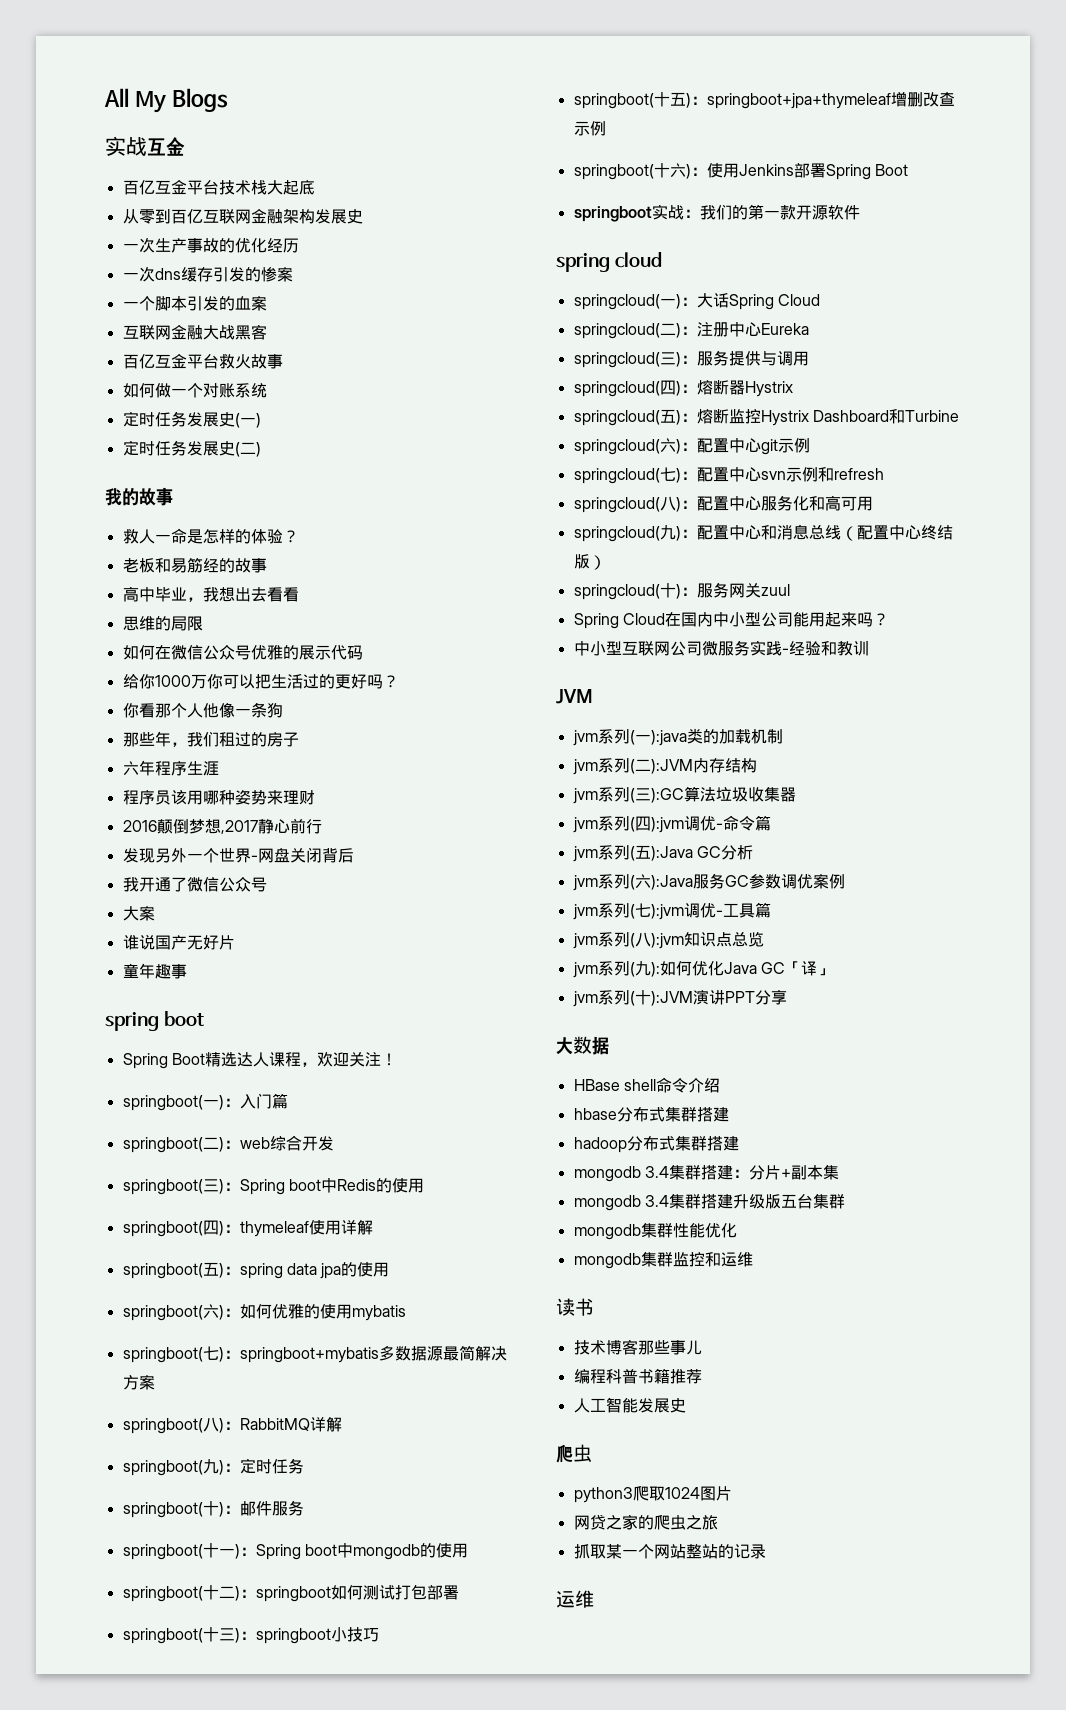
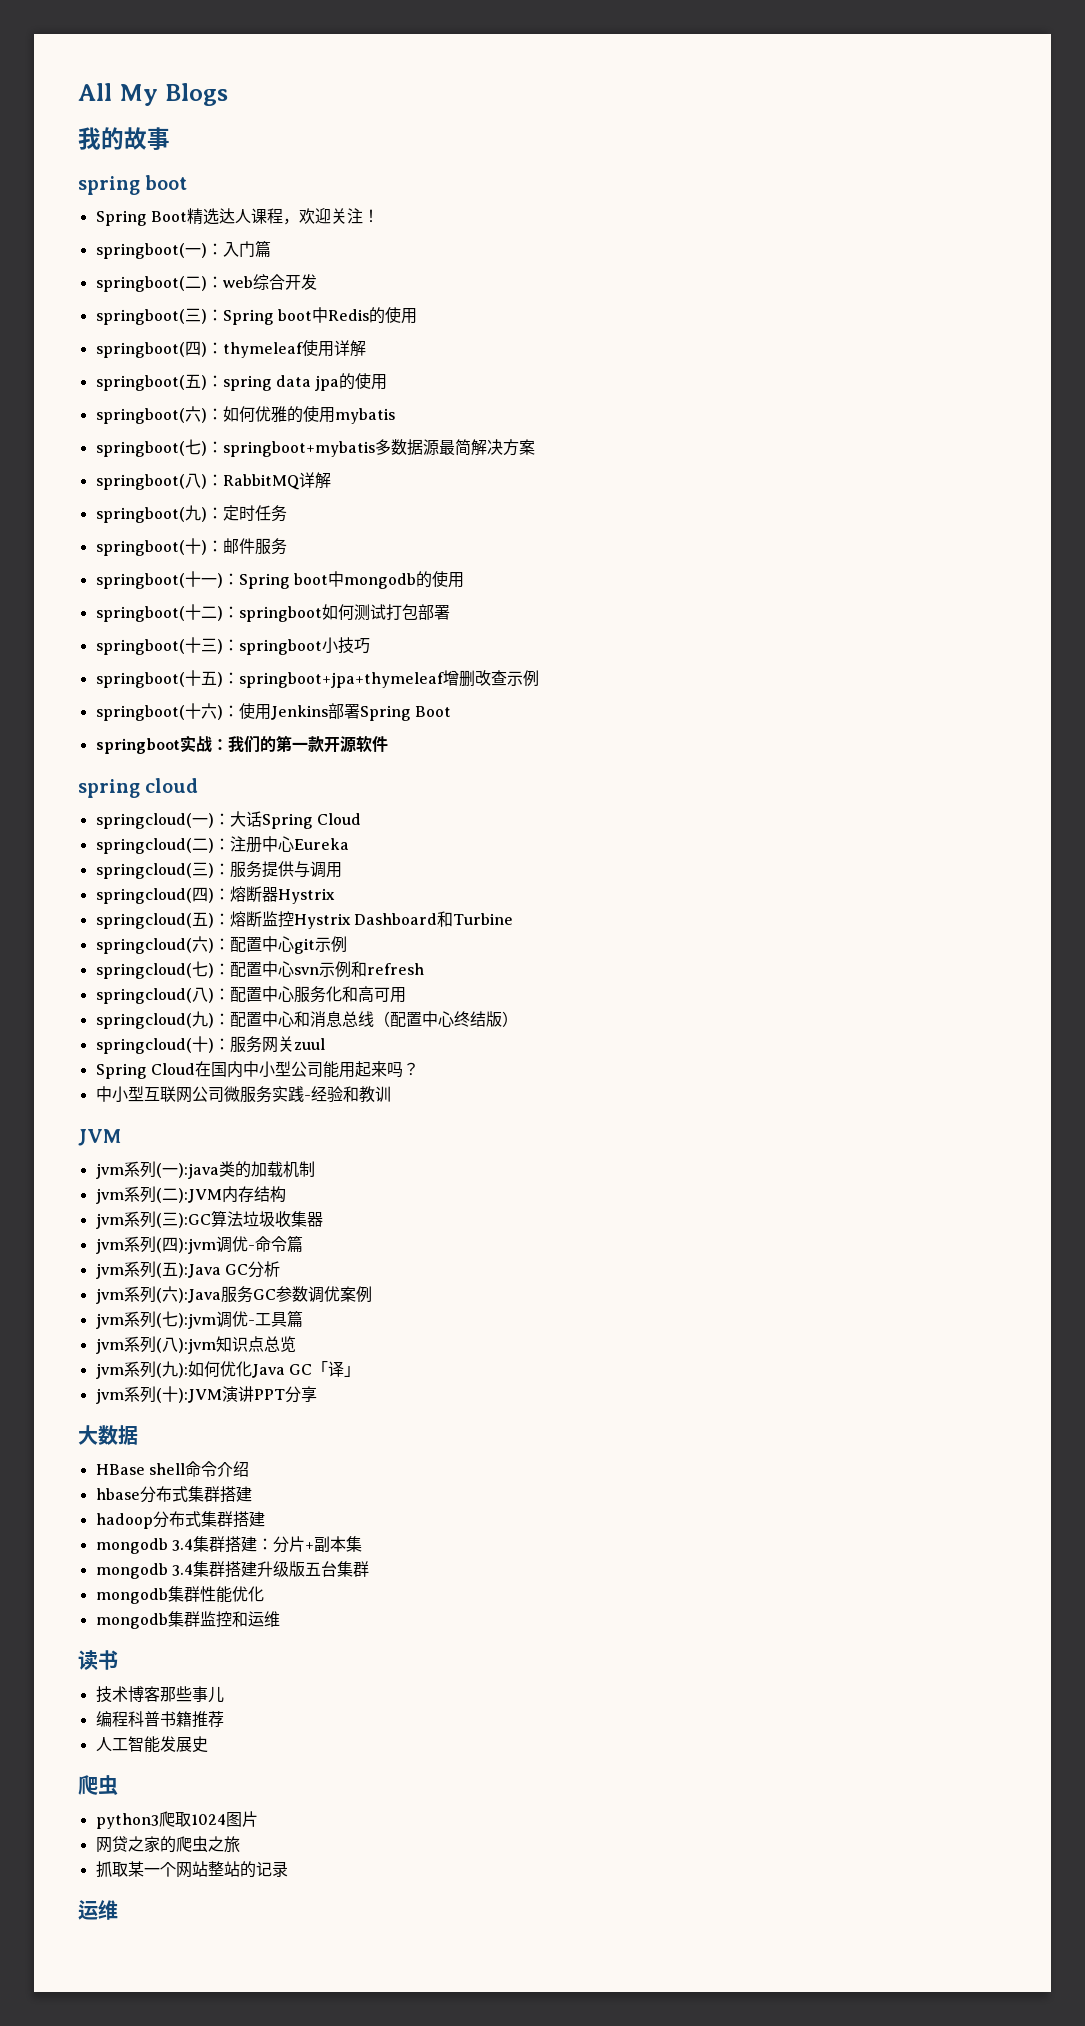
[105,136,185,156] [122,180,315,195] [122,209,363,224] [122,237,299,253] [122,266,293,282] [122,296,267,311] [122,324,267,340] [122,354,283,369] [122,383,267,398] [122,411,261,428] [122,440,261,457] [105,487,173,506] [122,528,299,544] [122,557,267,573] [122,586,299,602] [122,616,203,631] [122,645,363,660] [122,673,399,689] [122,702,283,718] [122,731,299,747] [122,760,219,776] [122,790,315,805] [122,818,322,834] [122,847,354,863] [122,877,267,892] [122,906,155,921] [122,934,235,950] [122,963,171,979] 实战互金 // 百亿互金平台技术栈大起底 // 从零到百亿互联网金融架构发展史 // 一次生产事故的优化经历 // 一次dns缓存引发的惨案 // 一个脚本引发的血案 // 互联网金融大战黑客 // 百亿互金平台救火故事 // 如何做一个对账系统 // 定时任务发展史(一) // 定时任务发展史(二) // 我的故事 // 救人一命是怎样的体验？ // 老板和易筋经的故事 // 高中毕业，我想出去看看 // 思维的局限 // 如何在微信公众号优雅的展示代码 // 给你1000万你可以把生活过的更好吗？ // 你看那个人他像一条狗 // 那些年，我们租过的房子 // 六年程序生涯 // 程序员该用哪种姿势来理财 // 2016颠倒梦想,2017静心前行 // 发现另外一个世界-网盘关闭背后 // 我开通了微信公众号 // 大案 // 谁说国产无好片 // 童年趣 -> [78,127,147,150] 我的故

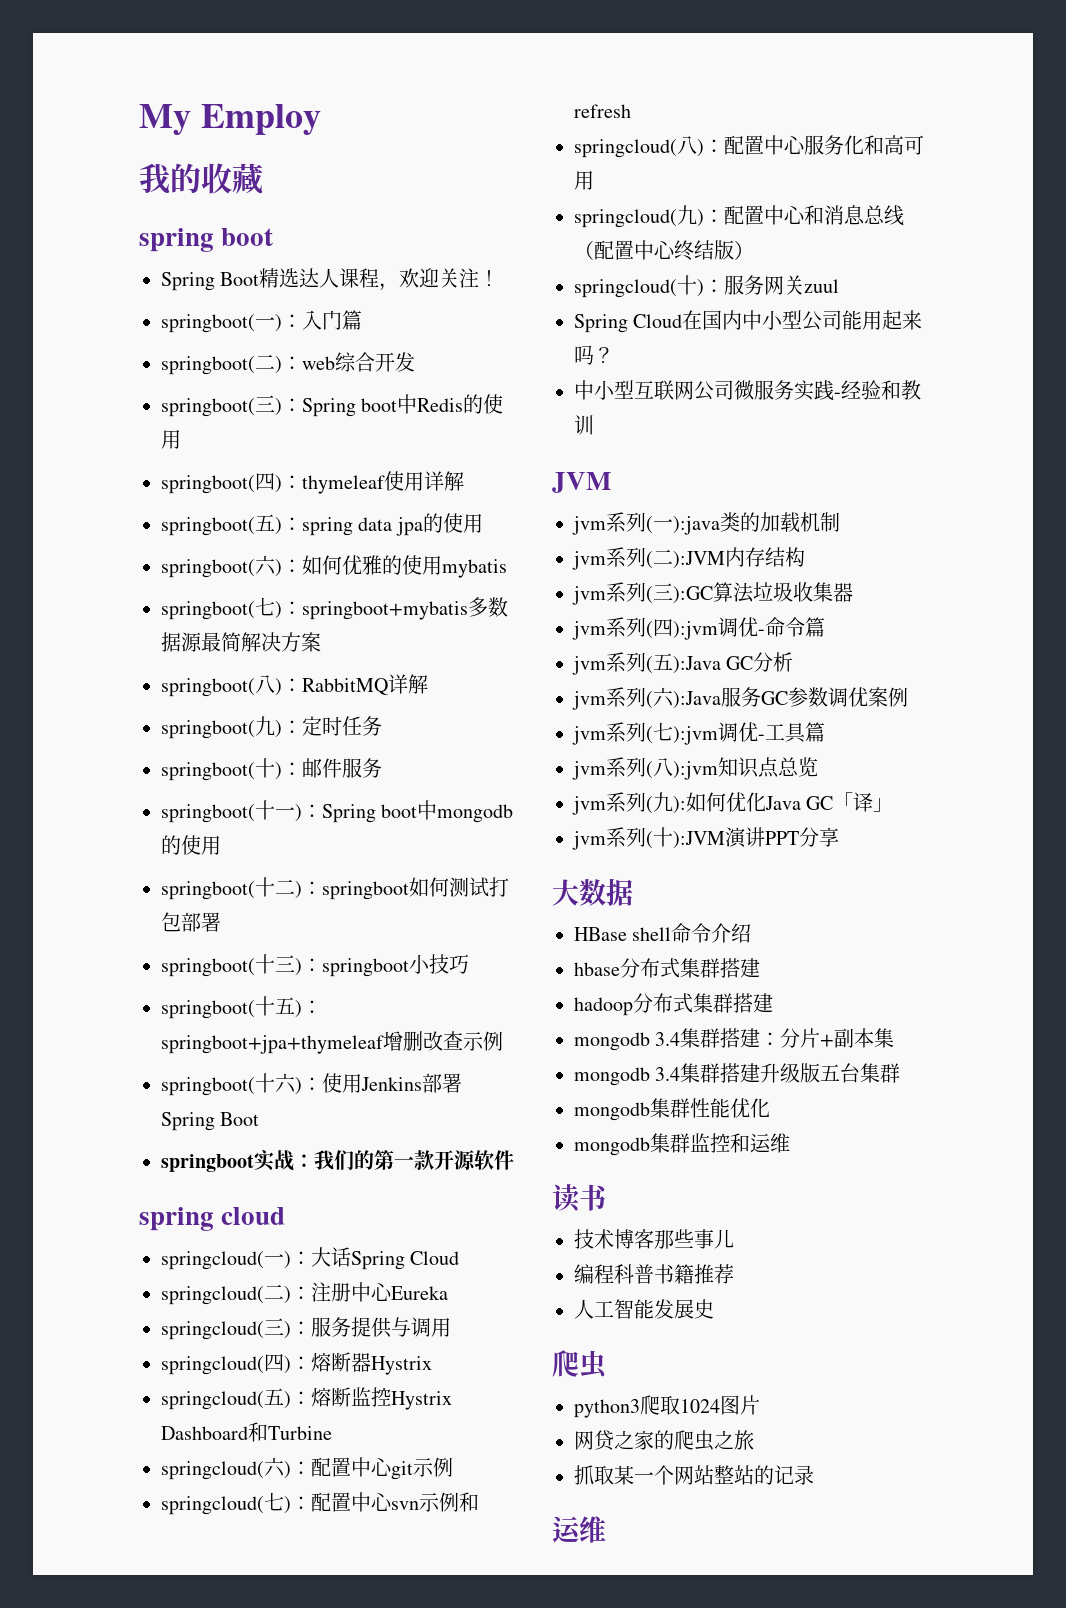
[78,83,228,106] All My Blogs -> [139,104,321,136] My Employ
[124,127,170,150] 故事 -> [201,163,263,195] 收藏

